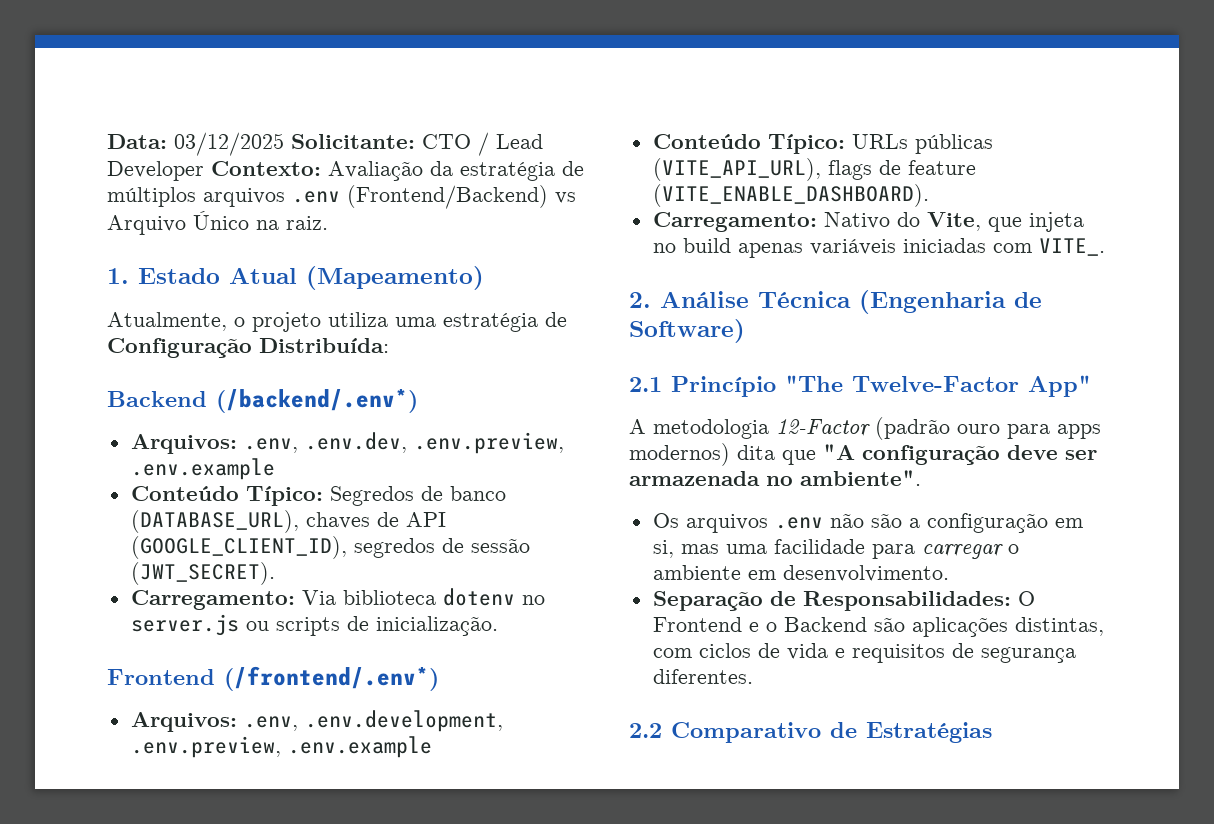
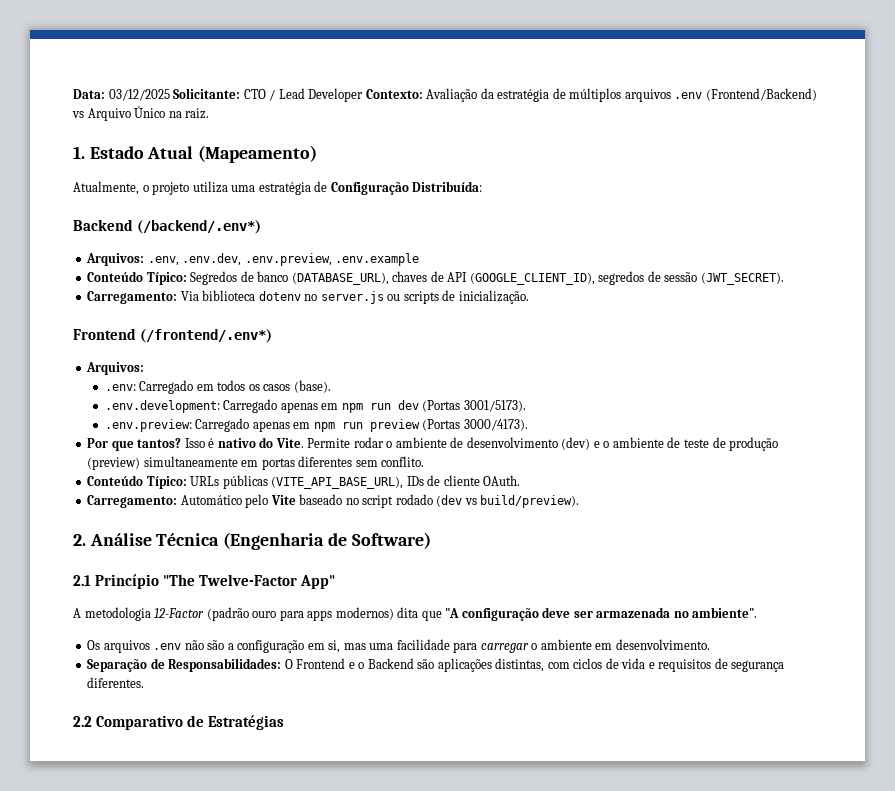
[243,710,503,732] [130,736,432,758] [652,134,993,154] [652,158,976,181] [652,184,929,207] [652,212,1084,232] [652,238,1105,258] .env, .env.development, .env.preview, .env.example // Conteúdo Típico: URLs públicas (VITE_API_URL), flags de feature (VITE_ENABLE_DASHBOARD). // Carregamento: Nativo do Vite, que injeta no build apenas variáveis iniciadas com VITE_. -> [104,380,331,394] [104,399,526,413] [104,418,528,432] [87,437,779,451] [87,456,425,470] [87,475,521,489] [87,494,580,508] // .env: Carregado em todos os casos (base). // .env.development: Carregado apenas em npm run dev (Portas 3001/5173). // .env.preview: Carregado apenas em npm run preview (Portas 3000/4173). // Por que tantos? Isso é nativo do Vite. Permite rodar o ambiente de desenvolvimento (dev) e o ambiente de teste de produção (preview) simultaneamente em portas diferentes sem conflito. // Conteúdo Típico: URLs públicas (VITE_API_BASE_URL), IDs de cliente OAuth. // Carregamento: Automático pelo Vite baseado no script rodado (dev vs build/preview).

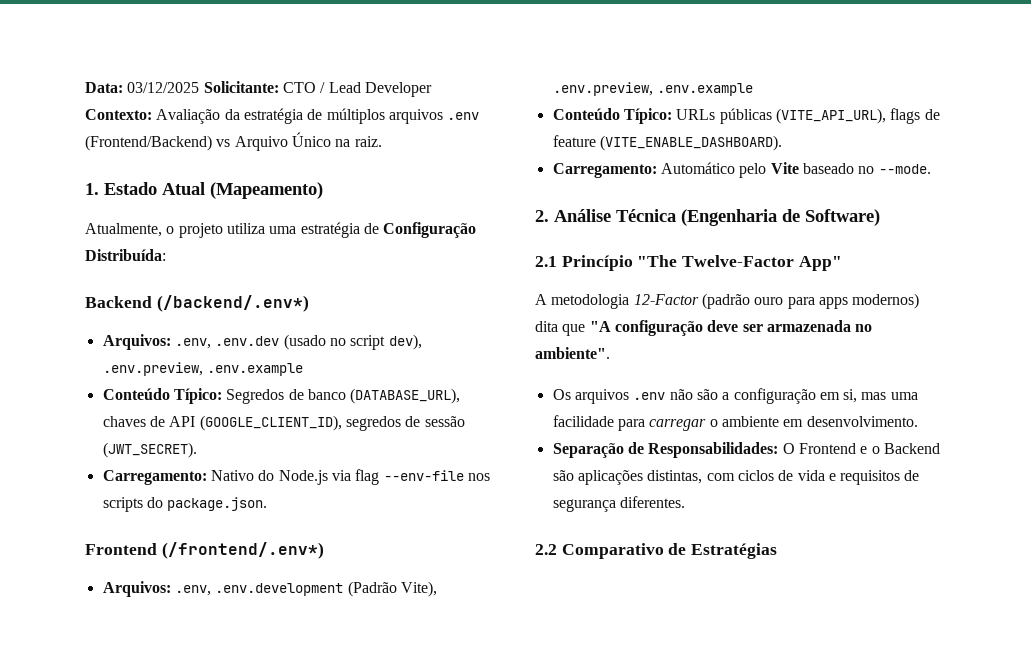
[182,253,242,266] .env.dev, -> [215,334,422,350] .env.dev (usado no script dev),
[180,290,529,304] [73,328,273,343] [86,362,145,375] [104,380,331,394] [104,399,526,413] [104,418,528,432] [87,437,779,451] [87,456,425,470] Via biblioteca dotenv no server.js ou scripts de inicialização. // Frontend (/frontend/.env*) // Arquivos: // .env: Carregado em todos os casos (base). // .env.development: Carregado apenas em npm run dev (Portas 3001/5173). // .env.preview: Carregado apenas em npm run preview (Portas 3000/4173). // Por que tantos? Isso é nativo do Vite. Permite rodar o ambiente de desenvolvimento (dev) e o ambiente de teste de produção (preview) simultaneamente em portas diferentes sem conflito. -> [210,469,490,485] [102,497,268,512] [85,542,324,559] [102,581,437,597] [552,82,753,96] Nativo do Node.js via flag --env-file nos scripts do package.json. // Frontend (/frontend/.env*) // Arquivos: .env, .env.development (Padrão Vite), .env.preview, .env.example
[271,475,521,489] (VITE_API_BASE_URL), IDs de cliente OAuth. -> [775,108,940,124] [552,135,782,151] (VITE_API_URL), flags de feature (VITE_ENABLE_DASHBOARD).
[362,494,580,508] script rodado (dev vs build/preview). -> [878,164,931,174] --mode.

